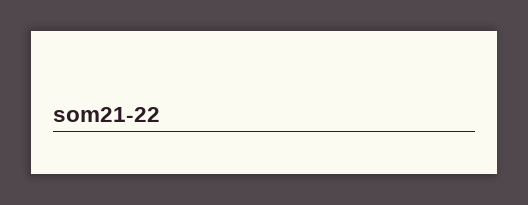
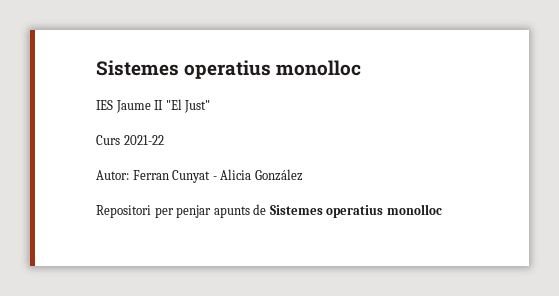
[53,107,160,122] som21-22 -> [96,60,362,79] [96,99,211,113] [96,135,164,145] [96,169,303,183] [96,204,442,218] Sistemes operatius monolloc // IES Jaume II "El Just" // Curs 2021-22 // Autor: Ferran Cunyat - Alicia González // Repositori per penjar apunts de Sistemes operatius monolloc

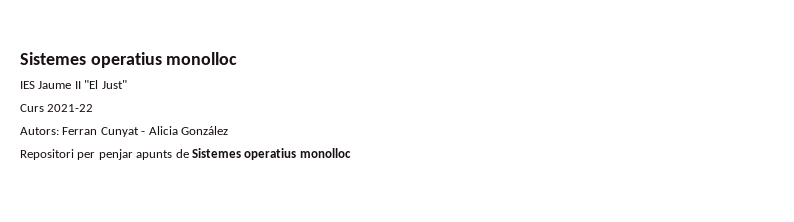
[96,170,129,180] Autor: -> [20,127,59,135] Autors:

